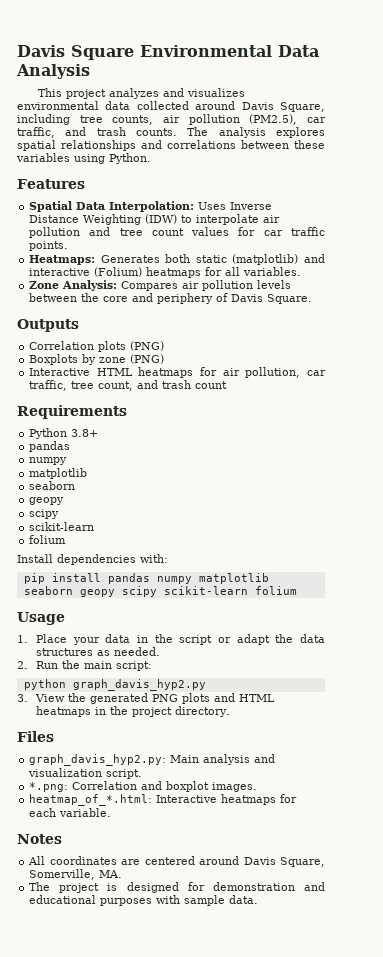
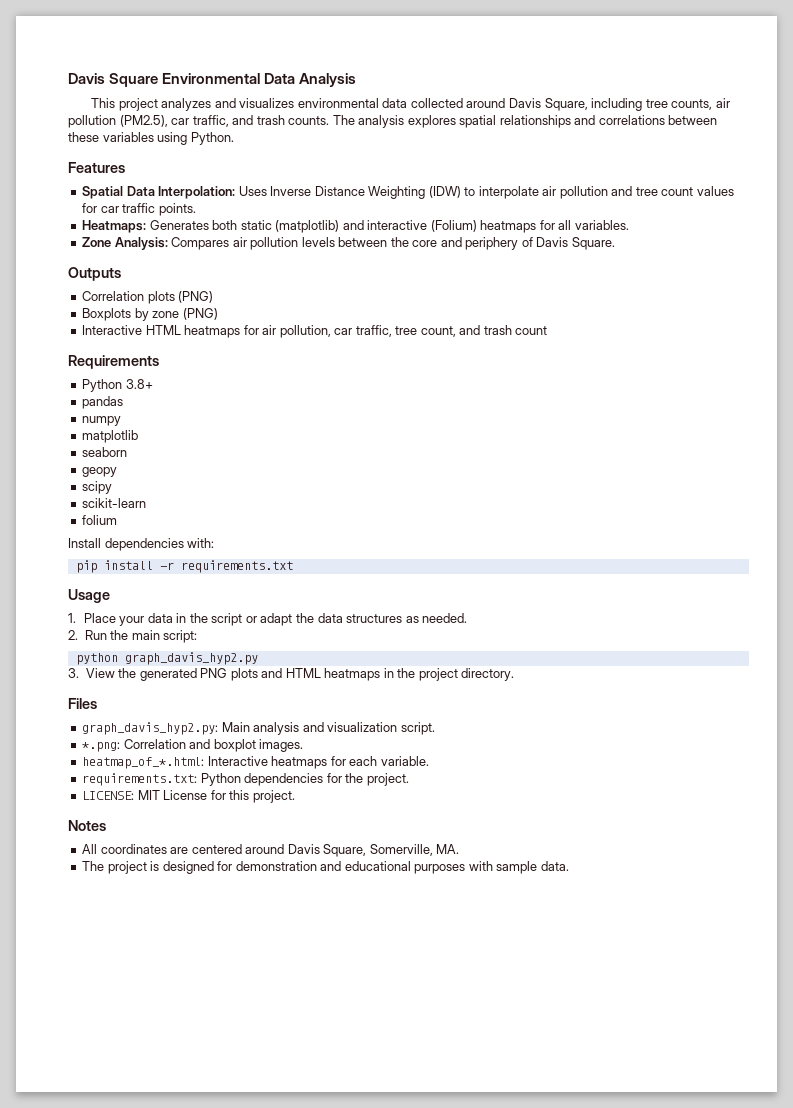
[107,573,269,584] [23,586,297,597] pandas numpy matplotlib seaborn geopy scipy scikit-learn folium -> [159,560,293,573] -r requirements.txt
(112, 812) none -> [82,773,409,786] [82,790,295,803] // requirements.txt: Python dependencies for the project. // LICENSE: MIT License for this project.

